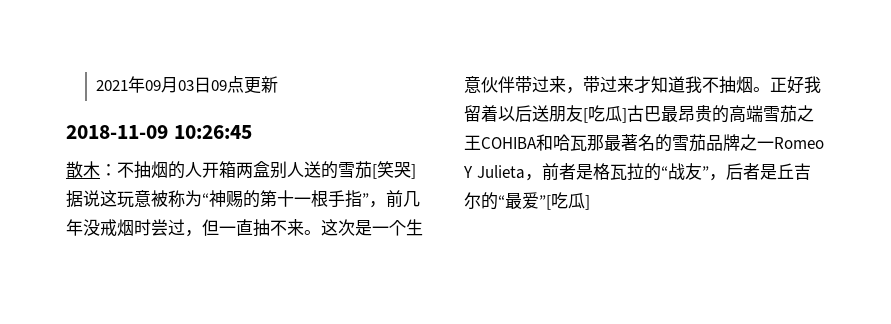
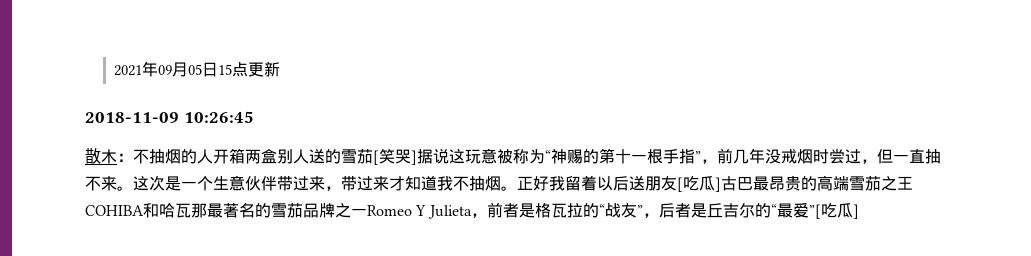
[178,77,228,93] 03日09 -> [188,62,233,77] 05日15

